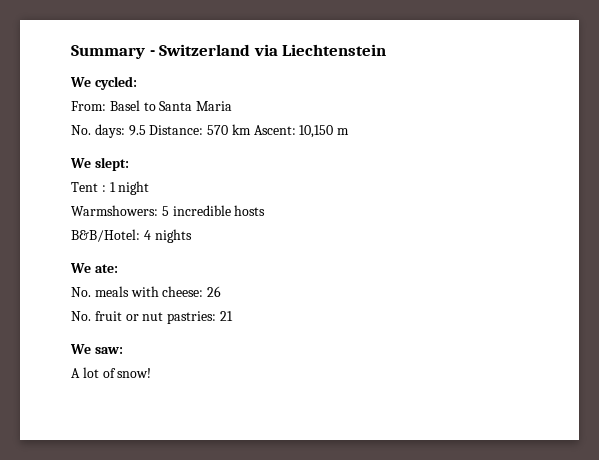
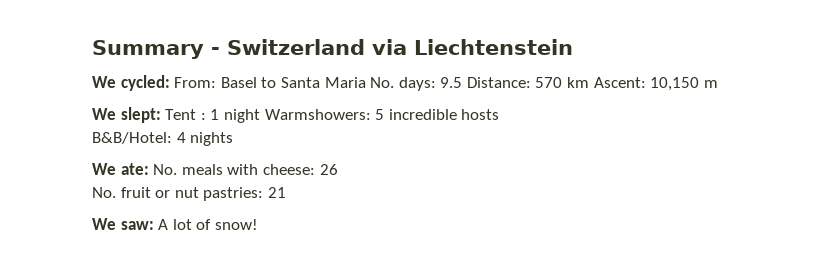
(137, 83) // -> (170, 83) none
(233, 106) // -> (366, 82) none
(129, 164) // -> (161, 115) none
(150, 188) // -> (260, 116) none
(118, 268) // -> (149, 169) none
(123, 350) // -> (154, 225) none

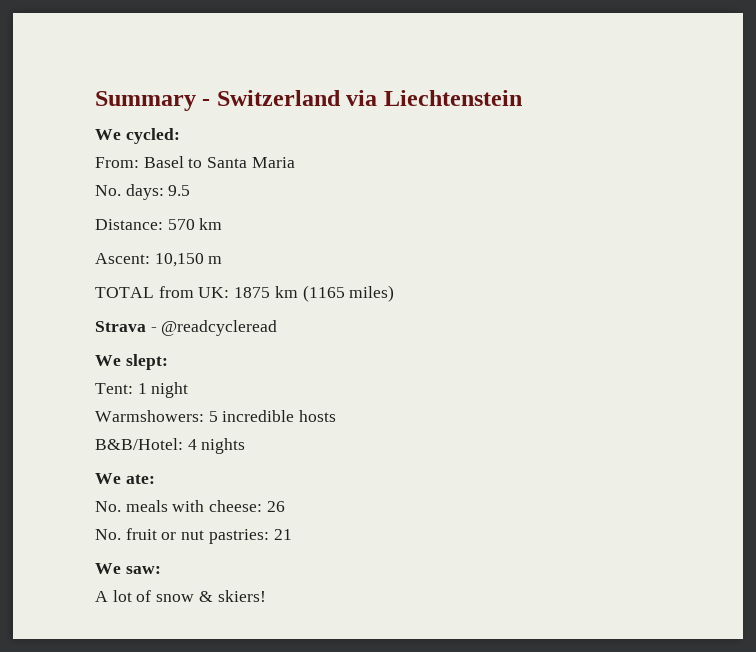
(170, 83) none -> (180, 136) //
(366, 82) none -> (295, 162) //
(463, 82) none -> (191, 190) //
(590, 82) none -> (223, 224) //
(718, 84) none -> [95,285,395,302] [95,320,278,336] // TOTAL from UK: 1875 km (1165 miles) // Strava - @readcycleread
[165,109,206,120] Tent : -> [95,383,133,394] // Tent:
(260, 116) none -> (189, 390) //
(149, 169) none -> (155, 479) //
(154, 225) none -> (161, 570) //
[214,219,258,230] snow! -> [156,590,266,602] snow & skiers!

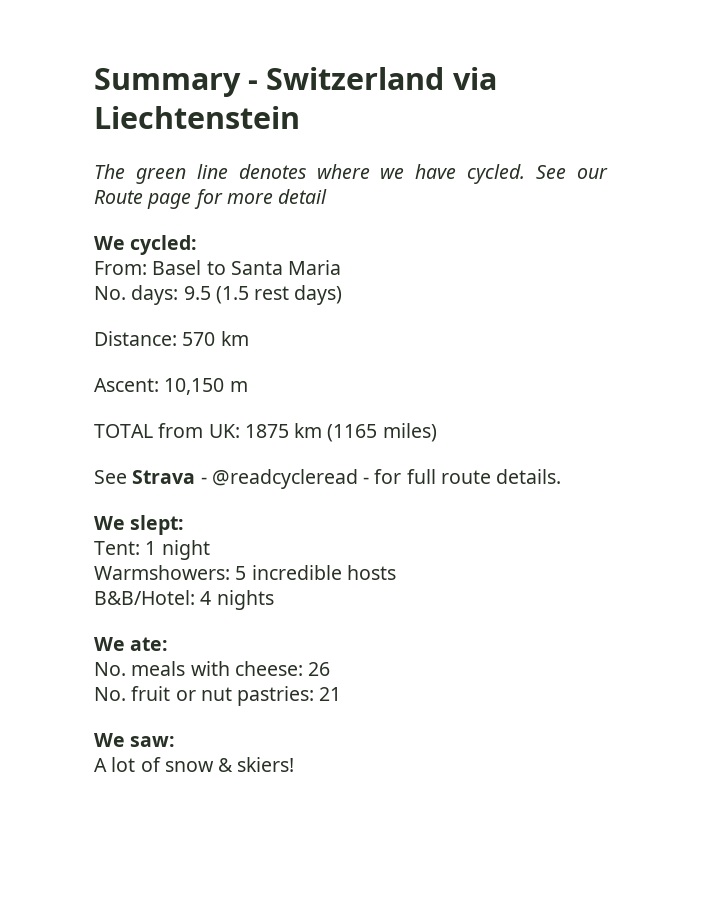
(522, 98) none -> [94,164,609,184] [94,189,328,209] // The green line denotes where we have cycled. See our Route page for more detail
(191, 190) none -> [215,285,343,305] (1.5 rest days)
(395, 293) none -> [94,470,127,484] See
(278, 328) none -> [363,469,562,484] - for full route details.

